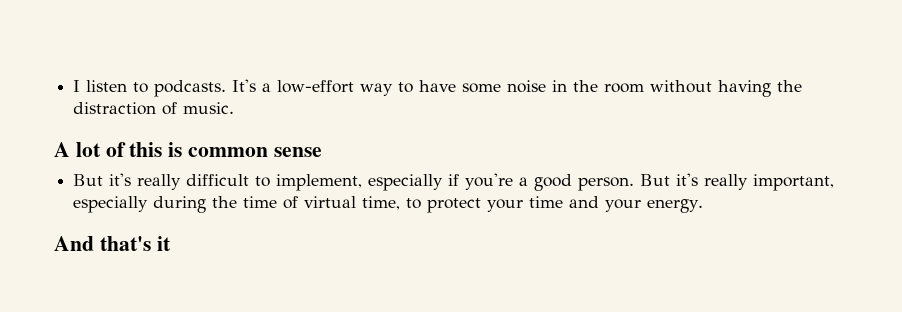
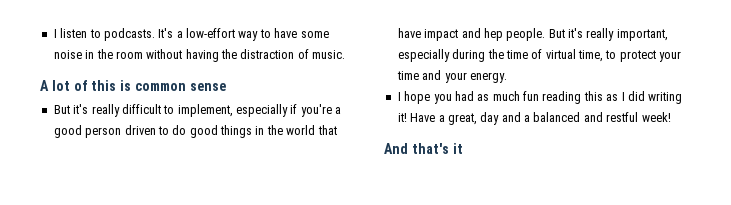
[578,177,635,191] person. -> [85,125,337,138] [397,28,546,41] person driven to do good things in the world that have impact and hep people.
(704, 206) none -> [397,91,683,104] [397,112,671,125] // I hope you had as much fun reading this as I did writing it! Have a great, day and a balanced and restful week!

